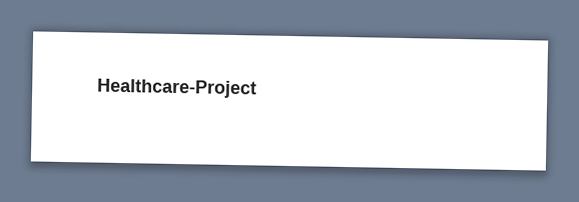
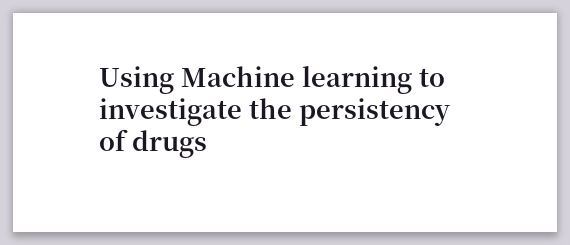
[97,78,257,99] Healthcare-Project -> [99,66,445,94] [99,98,450,126] [99,129,207,158] Using Machine learning to investigate the persistency of drugs

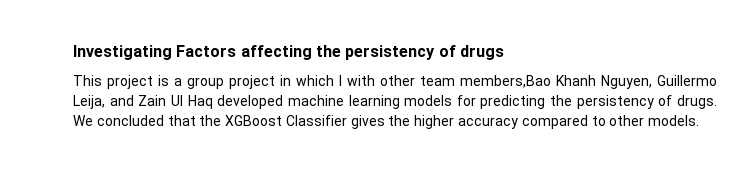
[99,66,445,94] [99,98,242,126] Using Machine learning to investigate -> [73,45,312,60] Investigating Factors affecting
(207, 144) none -> [73,75,717,89] [73,95,717,109] [73,115,700,129] // This project is a group project in which I with other team members,Bao Khanh Nguyen, Guillermo Leija, and Zain Ul Haq developed machine learning models for predicting the persistency of drugs. We concluded that the XGBoost Classifier gives the higher accuracy compared to other models.

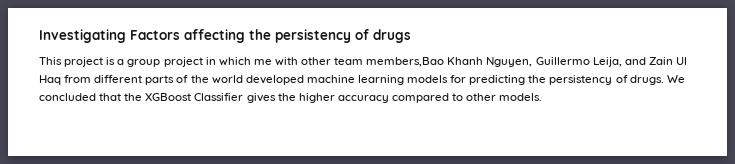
[339,75,342,86] I -> [253,59,272,65] me
(213, 102) none -> [64,75,243,85] from different parts of the world

